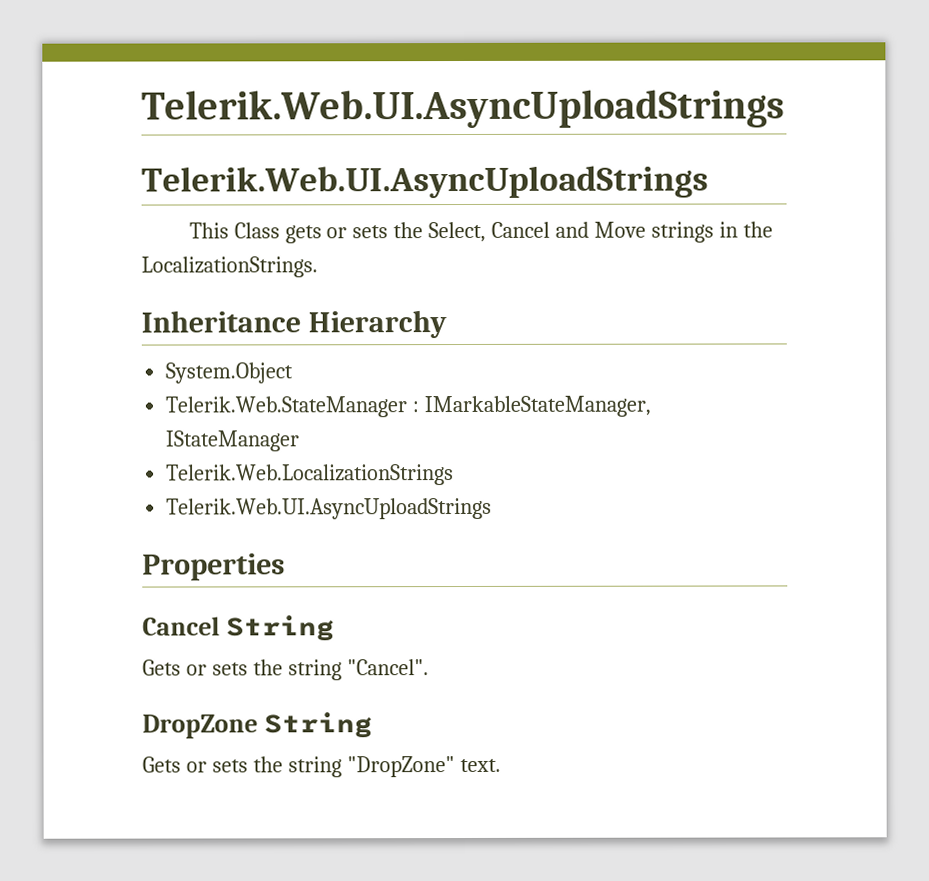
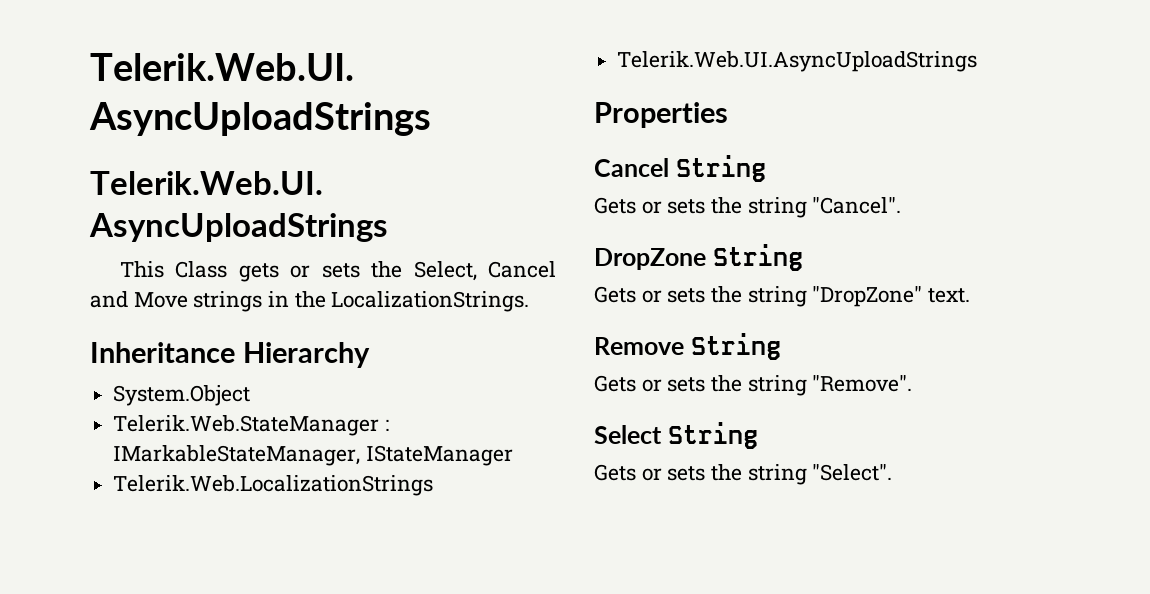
(501, 765) none -> [594,333,781,360] [594,375,913,396] [594,422,758,449] [594,464,893,485] // Remove String // Gets or sets the string "Remove". // Select String // Gets or sets the string "Select".

